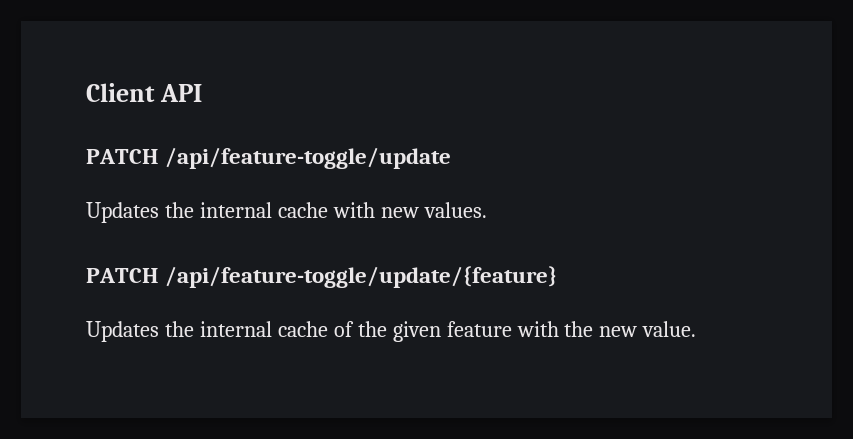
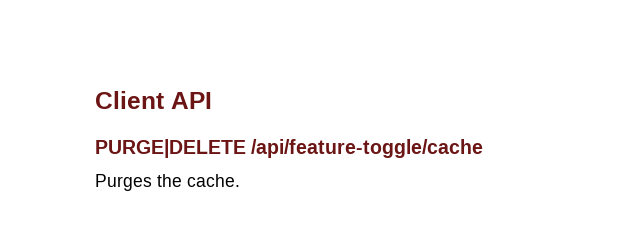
[86,147,452,169] [86,202,487,223] [86,266,558,288] [86,321,697,342] PATCH /api/feature-toggle/update // Updates the internal cache with new values. // PATCH /api/feature-toggle/update/{feature} // Updates the internal cache of the given feature with the new value. -> [95,139,484,158] [95,174,240,191] PURGE|DELETE /api/feature-toggle/cache // Purges the cache.

